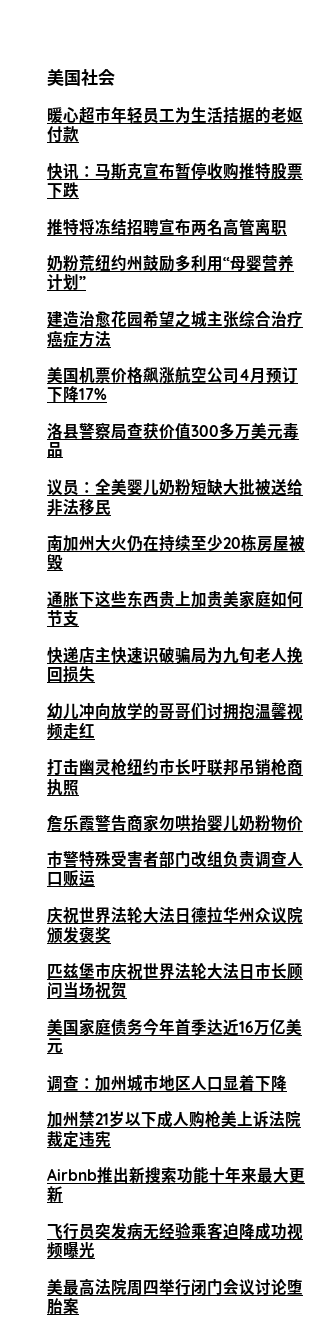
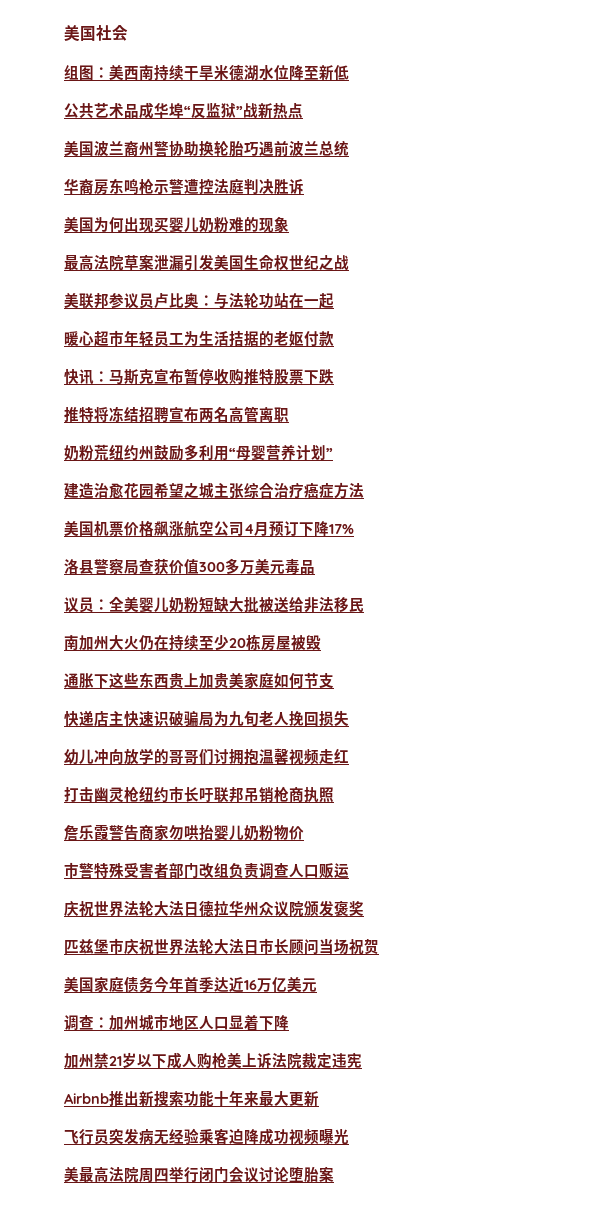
(115, 77) none -> [64,64,349,81] [64,102,303,119] [64,140,349,157] [64,178,304,195] [64,216,289,233] [64,254,349,271] [64,292,334,309] // 组图：美西南持续干旱米德湖水位降至新低 // 公共艺术品成华埠“反监狱”战新热点 // 美国波兰裔州警协助换轮胎巧遇前波兰总统 // 华裔房东鸣枪示警遭控法庭判决胜诉 // 美国为何出现买婴儿奶粉难的现象 // 最高法院草案泄漏引发美国生命权世纪之战 // 美联邦参议员卢比奥：与法轮功站在一起

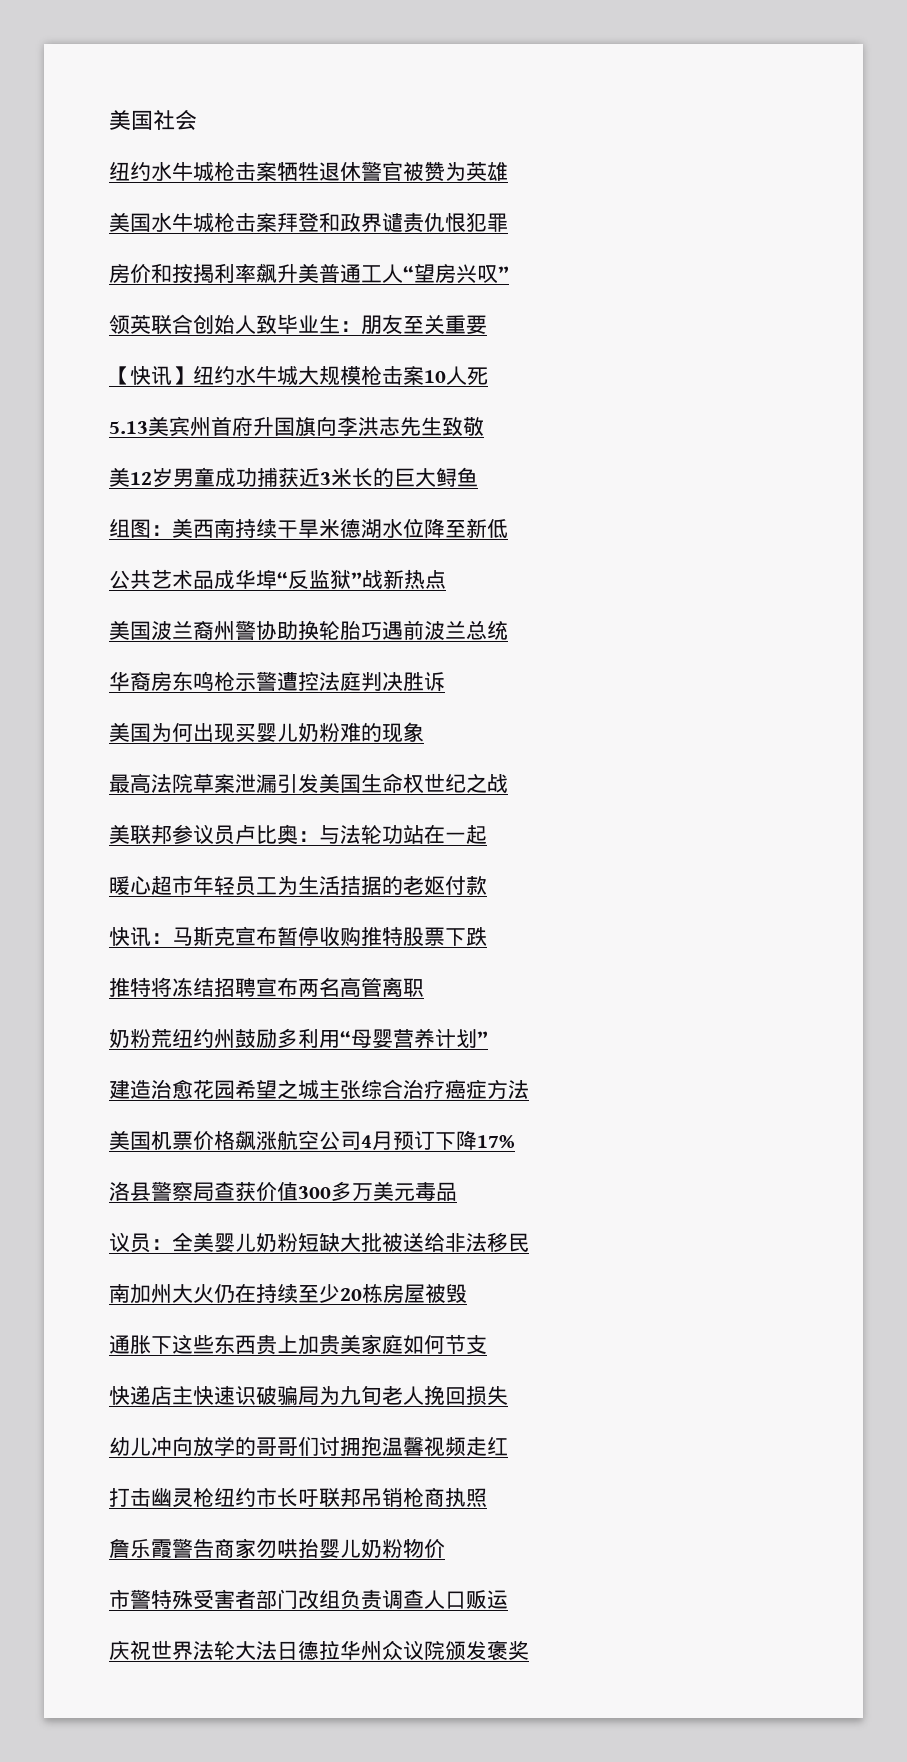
(128, 33) none -> [109,161,508,182] [109,212,508,233] [109,263,509,284] [109,314,487,335] [109,366,488,386] [109,416,484,437] [109,467,478,488] // 纽约水牛城枪击案牺牲退休警官被赞为英雄 // 美国水牛城枪击案拜登和政界谴责仇恨犯罪 // 房价和按揭利率飙升美普通工人“望房兴叹” // 领英联合创始人致毕业生：朋友至关重要 // 【快讯】纽约水牛城大规模枪击案10人死 // 5.13美宾州首府升国旗向李洪志先生致敬 // 美12岁男童成功捕获近3米长的巨大鲟鱼
[64,938,379,955] [64,976,317,993] [64,1014,289,1031] [64,1052,362,1069] [64,1090,319,1107] [64,1128,349,1145] [64,1166,334,1183] // 匹兹堡市庆祝世界法轮大法日市长顾问当场祝贺 // 美国家庭债务今年首季达近16万亿美元 // 调查：加州城市地区人口显着下降 // 加州禁21岁以下成人购枪美上诉法院裁定违宪 // Airbnb推出新搜索功能十年来最大更新 // 飞行员突发病无经验乘客迫降成功视频曝光 // 美最高法院周四举行闭门会议讨论堕胎案 -> (529, 1650) none

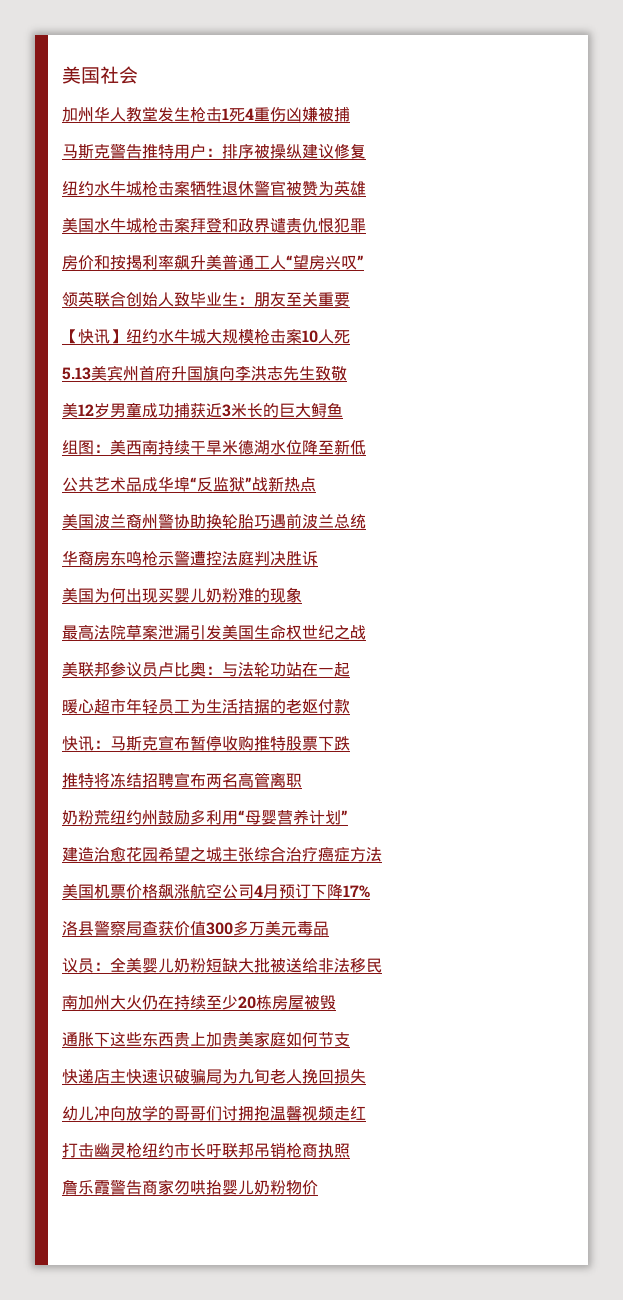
(197, 120) none -> [62,106,350,122] [62,143,366,159] // 加州华人教堂发生枪击1死4重伤凶嫌被捕 // 马斯克警告推特用户：排序被操纵建议修复
[109,1589,508,1610] [109,1640,529,1661] // 市警特殊受害者部门改组负责调查人口贩运 // 庆祝世界法轮大法日德拉华州众议院颁发褒奖 -> (318, 1187) none

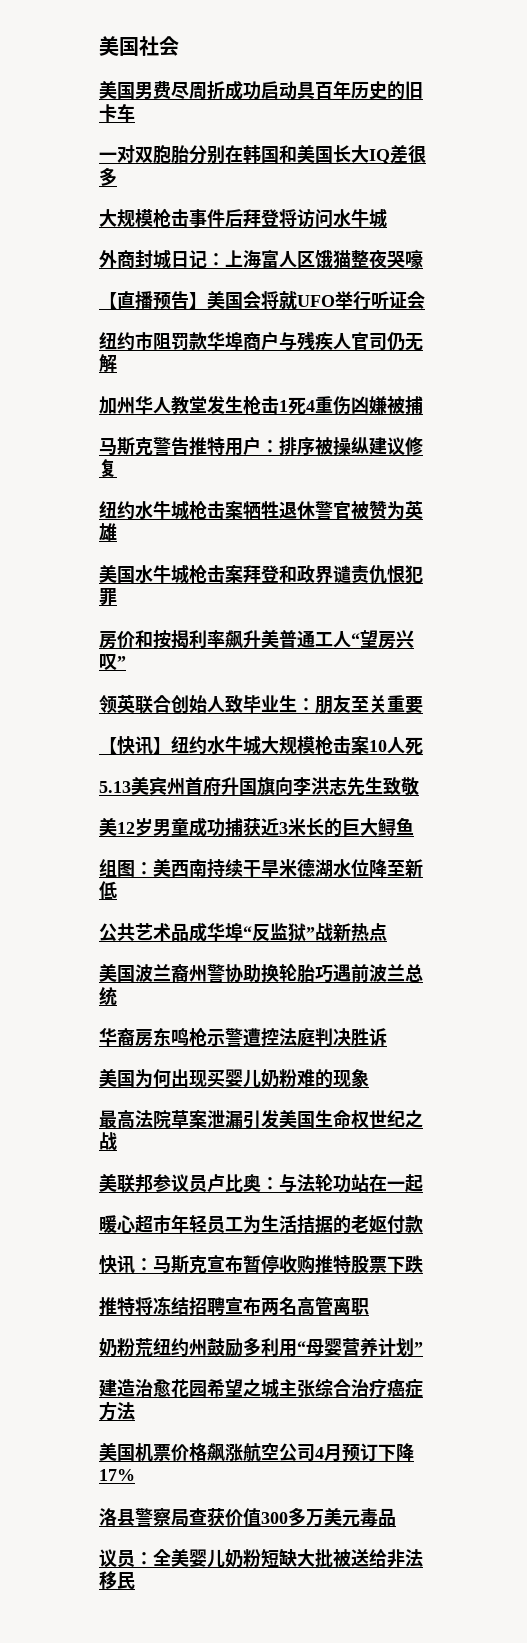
(138, 75) none -> [99,80,423,100] [99,103,135,122] [99,144,426,164] [99,167,117,186] [99,208,387,228] [99,249,423,269] [99,290,425,310] [99,331,423,351] [99,354,117,372] // 美国男费尽周折成功启动具百年历史的旧卡车 // 一对双胞胎分别在韩国和美国长大IQ差很多 // 大规模枪击事件后拜登将访问水牛城 // 外商封城日记：上海富人区饿猫整夜哭嚎 // 【直播预告】美国会将就UFO举行听证会 // 纽约市阻罚款华埠商户与残疾人官司仍无解
[62,995,336,1010] [62,1031,350,1047] [62,1069,366,1084] [62,1105,366,1121] [62,1142,350,1158] [62,1179,318,1195] // 南加州大火仍在持续至少20栋房屋被毁 // 通胀下这些东西贵上加贵美家庭如何节支 // 快递店主快速识破骗局为九旬老人挽回损失 // 幼儿冲向放学的哥哥们讨拥抱温馨视频走红 // 打击幽灵枪纽约市长吁联邦吊销枪商执照 // 詹乐霞警告商家勿哄抬婴儿奶粉物价 -> (135, 1580) none

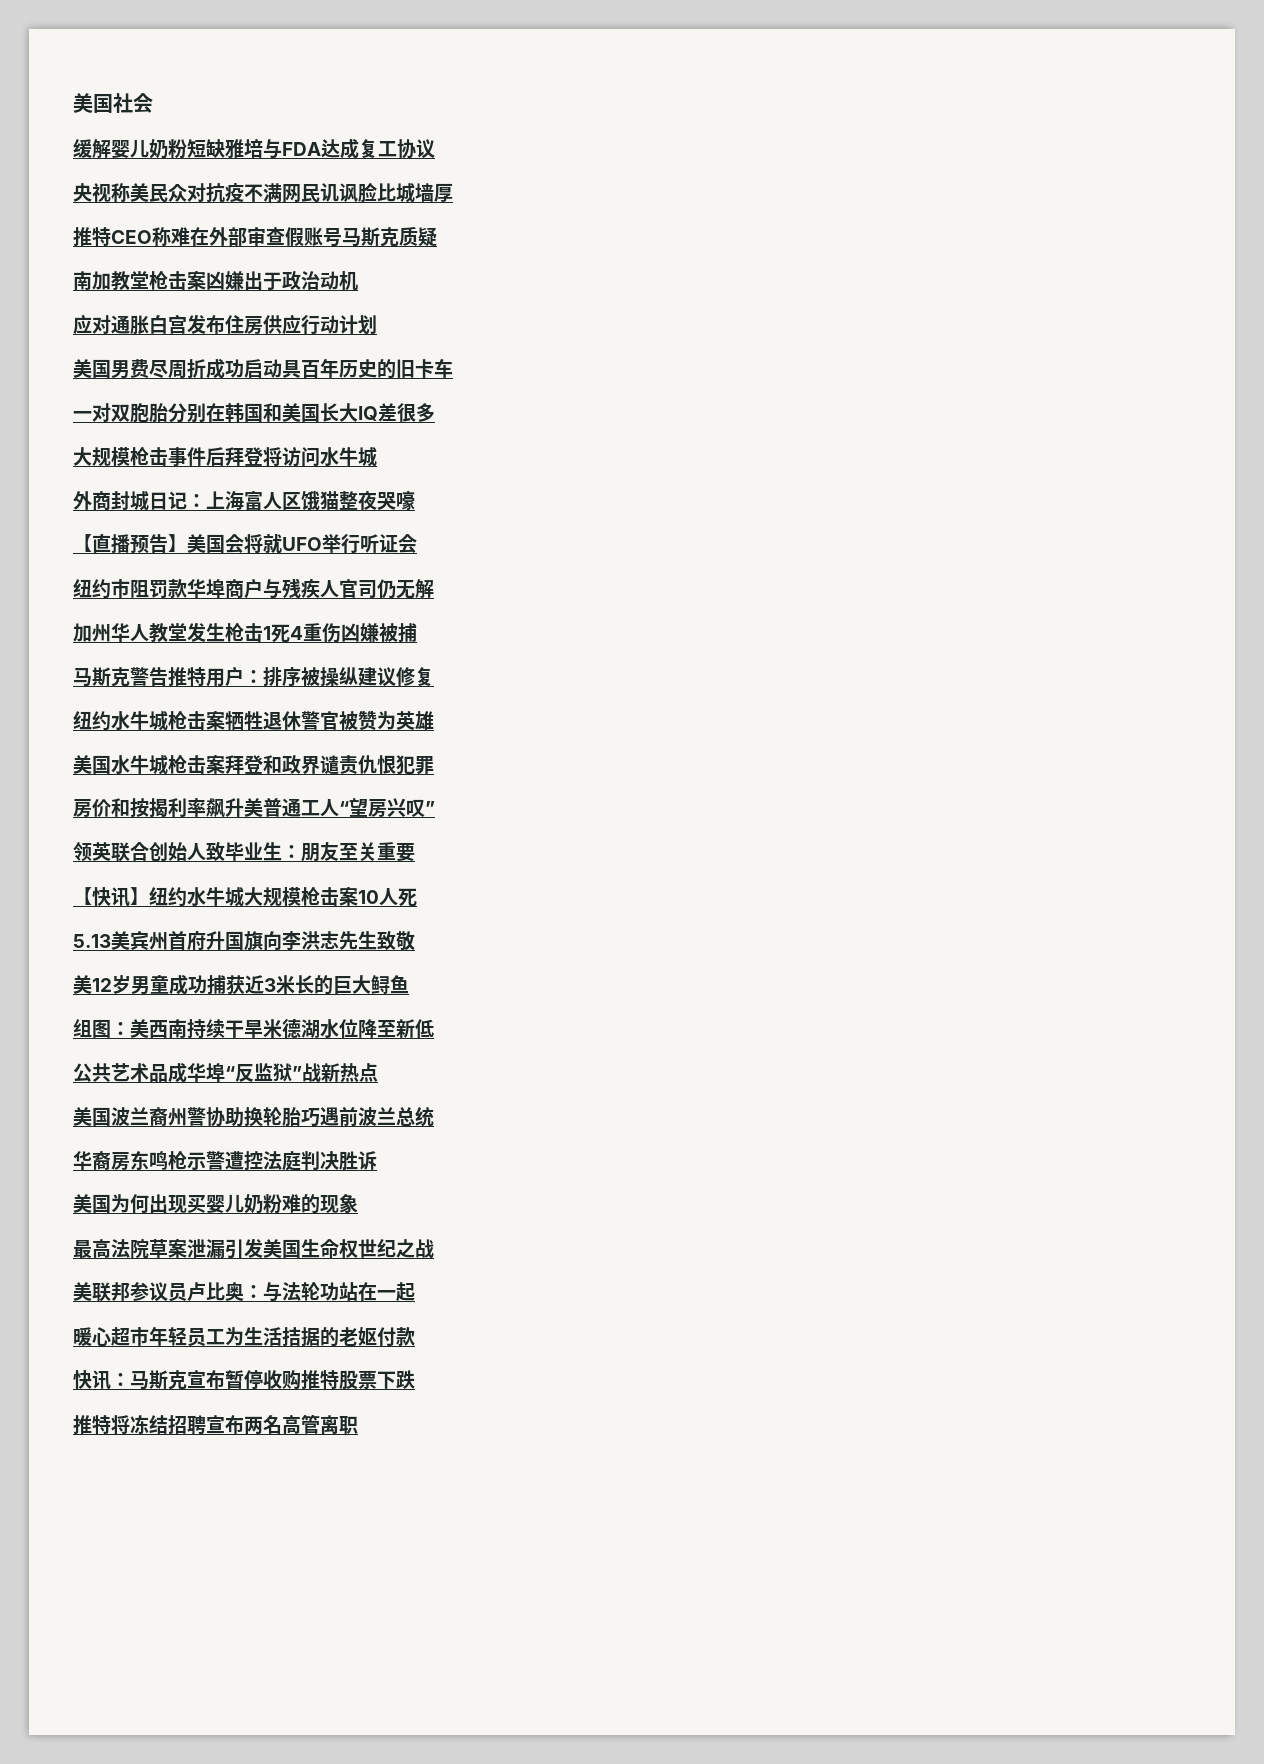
(179, 46) none -> [73,138,435,159] [73,182,453,203] [73,226,437,247] [73,270,358,291] [73,314,377,335] // 缓解婴儿奶粉短缺雅培与FDA达成复工协议 // 央视称美民众对抗疫不满网民讥讽脸比城墙厚 // 推特CEO称难在外部审查假账号马斯克质疑 // 南加教堂枪击案凶嫌出于政治动机 // 应对通胀白宫发布住房供应行动计划
[99,1337,423,1357] [99,1378,423,1398] [99,1401,135,1421] [99,1442,414,1462] [99,1469,135,1481] [99,1507,396,1527] [99,1548,423,1568] [99,1571,135,1589] // 奶粉荒纽约州鼓励多利用“母婴营养计划” // 建造治愈花园希望之城主张综合治疗癌症方法 // 美国机票价格飙涨航空公司4月预订下降17% // 洛县警察局查获价值300多万美元毒品 // 议员：全美婴儿奶粉短缺大批被送给非法移民 -> (358, 1424) none

